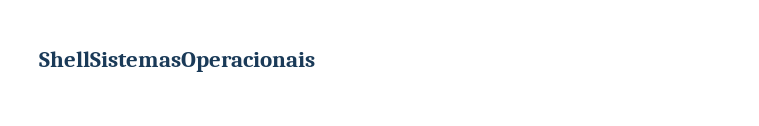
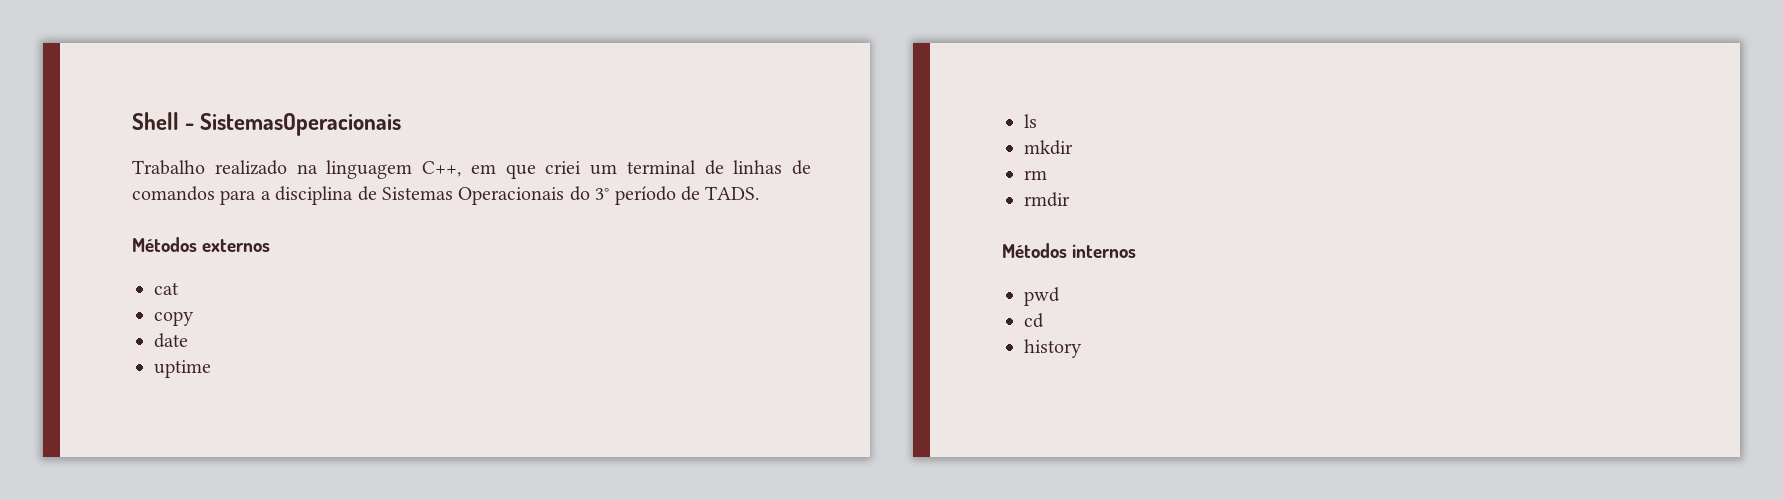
[39,51,315,72] ShellSistemasOperacionais -> [132,112,402,136] [132,160,811,179] [132,186,760,205] [132,237,271,252] [154,282,179,295] [154,311,194,326] [154,333,188,348] [154,360,211,378] [1024,114,1037,128] [1024,140,1073,155] [1024,170,1047,180] [1024,192,1070,207] [1002,243,1137,258] [1024,287,1060,306] [1024,313,1044,328] [1024,339,1082,358] Shell - SistemasOperacionais // Trabalho realizado na linguagem C++, em que criei um terminal de linhas de comandos para a disciplina de Sistemas Operacionais do 3° período de TADS. // Métodos externos // cat // copy // date // uptime // ls // mkdir // rm // rmdir // Métodos internos // pwd // cd // history

